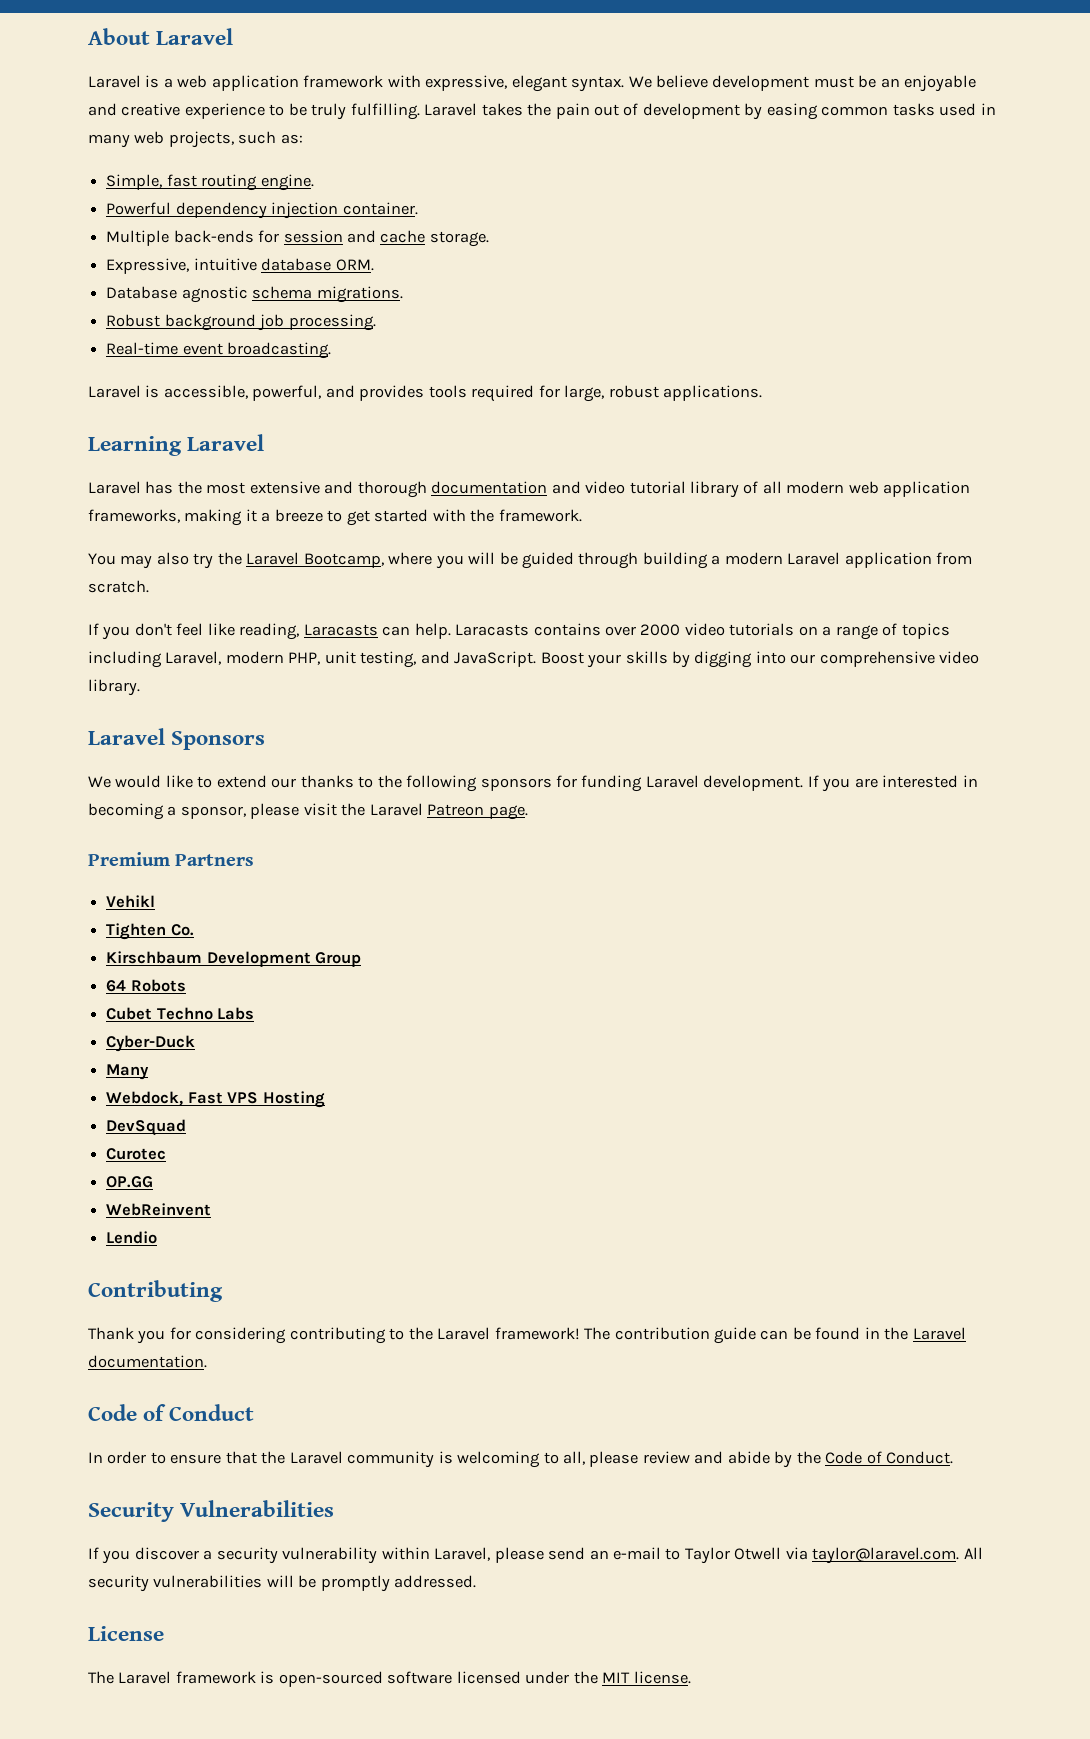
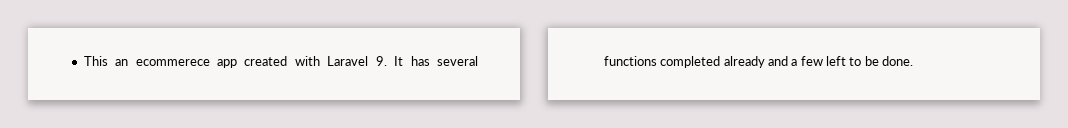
[88,28,234,45] [88,75,977,92] [88,103,996,120] [88,131,303,148] [106,174,314,191] [106,202,418,219] [106,230,489,247] [106,258,374,274] [106,286,403,303] [106,314,376,331] [106,342,332,359] [88,385,763,402] [88,434,265,456] [88,481,971,498] [88,509,582,526] [88,552,973,569] [88,580,149,593] [88,623,950,640] [88,651,980,668] [88,679,140,696] [88,728,266,750] [88,775,978,792] [88,803,528,820] [88,852,255,866] [106,895,156,908] [106,923,194,940] [106,951,362,967] [106,979,186,992] [106,1007,255,1020] [106,1035,196,1052] [106,1064,150,1080] [106,1091,325,1108] [106,1119,187,1136] [106,1148,167,1160] [106,1176,154,1188] [106,1203,212,1216] [106,1231,158,1244] [88,1280,223,1302] [88,1327,966,1344] [88,1355,207,1368] [88,1404,255,1421] [88,1451,954,1468] [88,1500,335,1522] [88,1547,983,1564] [88,1575,477,1592] [88,1626,164,1641] [88,1671,691,1687] About Laravel // Laravel is a web application framework with expressive, elegant syntax. We believe development must be an enjoyable and creative experience to be truly fulfilling. Laravel takes the pain out of development by easing common tasks used in many web projects, such as: // Simple, fast routing engine. // Powerful dependency injection container. // Multiple back-ends for session and cache storage. // Expressive, intuitive database ORM. // Database agnostic schema migrations. // Robust background job processing. // Real-time event broadcasting. // Laravel is accessible, powerful, and provides tools required for large, robust applications. // Learning Laravel // Laravel has the most extensive and thorough documentation and video tutorial library of all modern web application frameworks, making it a breeze to get started with the framework. // You may also try the Laravel Bootcamp, where you will be guided through building a modern Laravel application from scratch. // If you don't feel like reading, Laracasts can help. Laracasts contains over 2000 video tutorials on a range of topics including Laravel, modern PHP, unit testing, and JavaScript. Boost your skills by digging into our comprehensive video library. // Laravel Sponsors // We would like to extend our thanks to the following sponsors for funding Laravel development. If you are interested in becoming a sponsor, please visit the Laravel Patreon page. // Premium Partners // Vehikl // Tighten Co. // Kirschbaum Development Group // 64 Robots // Cubet Techno Labs // Cyber-Duck // Many // Webdock, Fast VPS Hosting // DevSquad // Curotec // OP.GG // WebReinvent // Lendio // Contributing // Thank you for considering contributing to the Laravel framework! The contribution guide can be found in the Laravel documentation. // Code of Conduct // In order to ensure that the Laravel community is welcoming to all, please review and abide by the Code of Conduct. // Security Vulnerabilities // If you discover a security vulnerability within Laravel, please send an e-mail to Taylor Otwell via taylor@laravel.com. All security vulnerabilities will be promptly addressed. // License // The Laravel framework is open-sourced software licensed under the MIT license. -> [83,56,914,68] This an ecommerece app created with Laravel 9. It has several functions completed already and a few left to be done.

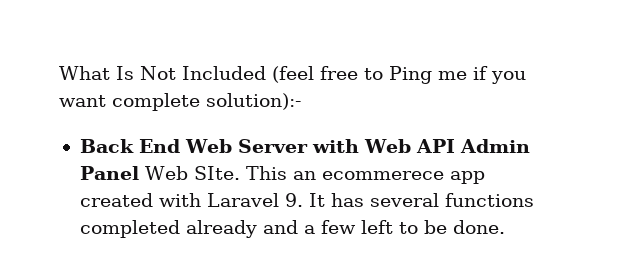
(83, 61) none -> [59,66,526,84] [59,93,301,111] [79,139,530,153] [79,166,240,180] What Is Not Included (feel free to Ping me if you want complete solution):- // Back End Web Server with Web API Admin Panel Web SIte.

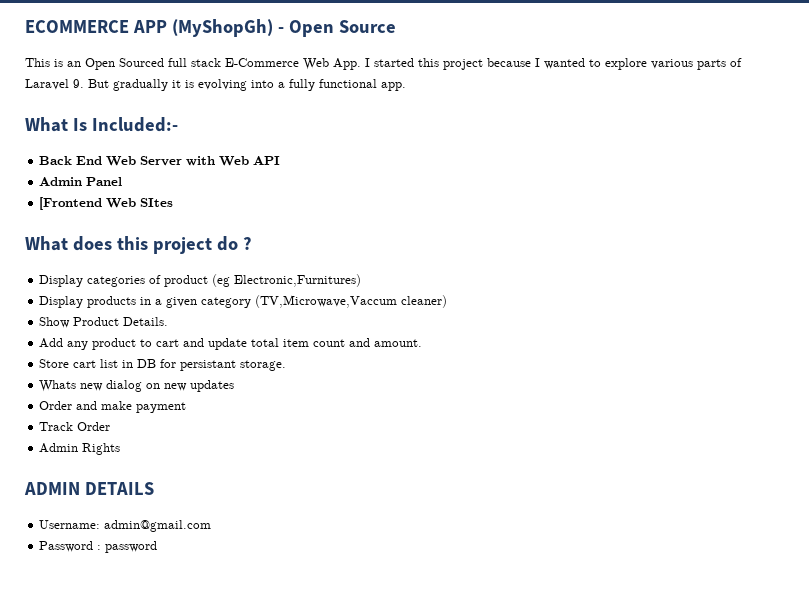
[59,66,526,84] [59,93,301,111] What Is Not Included (feel free to Ping me if you want complete solution):- -> [25,19,396,37] [25,58,742,70] [25,79,406,91] [25,117,178,132] ECOMMERCE APP (MyShopGh) - Open Source // This is an Open Sourced full stack E-Commerce Web App. I started this project because I wanted to explore various parts of Laravel 9. But gradually it is evolving into a fully functional app. // What Is Included:-
(455, 146) none -> (281, 160) //
[144,166,485,184] [79,193,534,207] [79,220,505,238] Web SIte. This an ecommerece app created with Laravel 9. It has several functions completed already and a few left to be done. -> [39,197,174,210] [25,236,252,254] [39,274,362,287] [39,295,448,308] [39,317,169,328] [39,338,423,350] [39,359,287,371] [39,380,235,392] [39,401,187,413] [39,422,111,431] [39,443,121,455] [24,482,154,495] [39,520,212,532] [39,541,158,553] // [Frontend Web SItes // What does this project do ? // Display categories of product (eg Electronic,Furnitures) // Display products in a given category (TV,Microwave,Vaccum cleaner) // Show Product Details. // Add any product to cart and update total item count and amount. // Store cart list in DB for persistant storage. // Whats new dialog on new updates // Order and make payment // Track Order // Admin Rights // ADMIN DETAILS // Username: admin@gmail.com // Password : password

